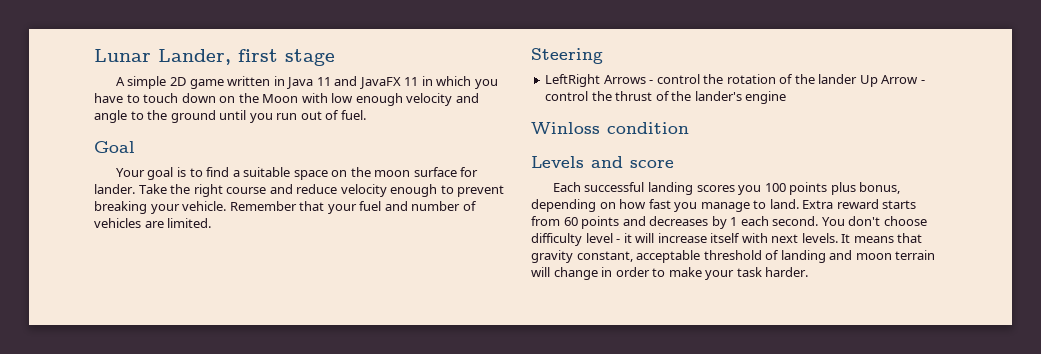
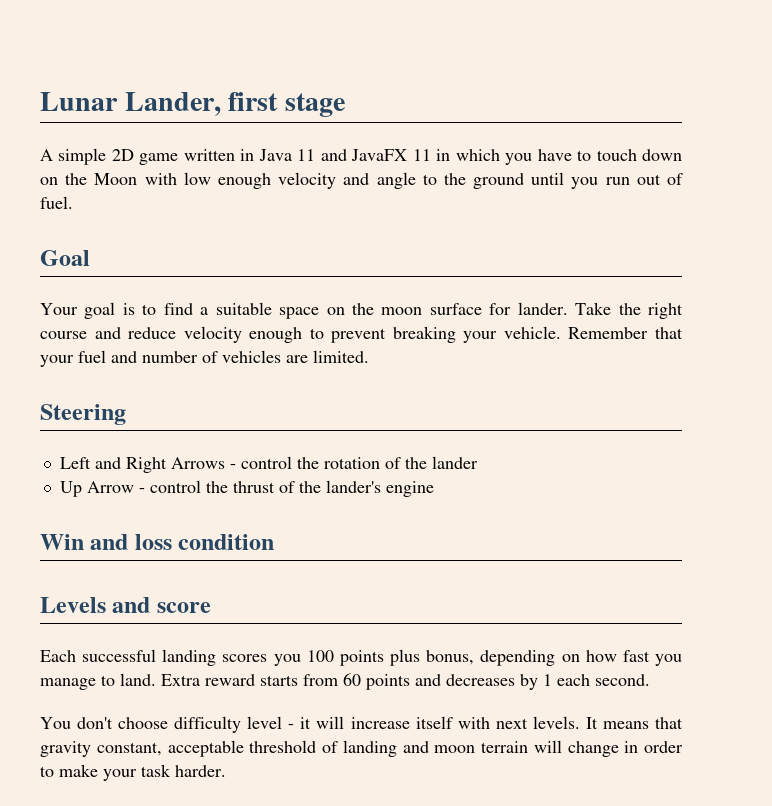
[545,74,601,87] LeftRight -> [59,457,167,473] Left and Right
(858, 79) none -> (478, 462) //
[531,122,600,134] Winloss -> [40,534,172,550] Win and loss
(819, 221) none -> (650, 680) //

